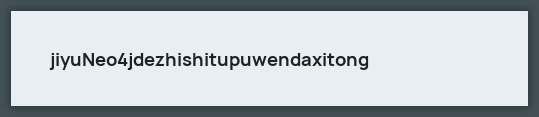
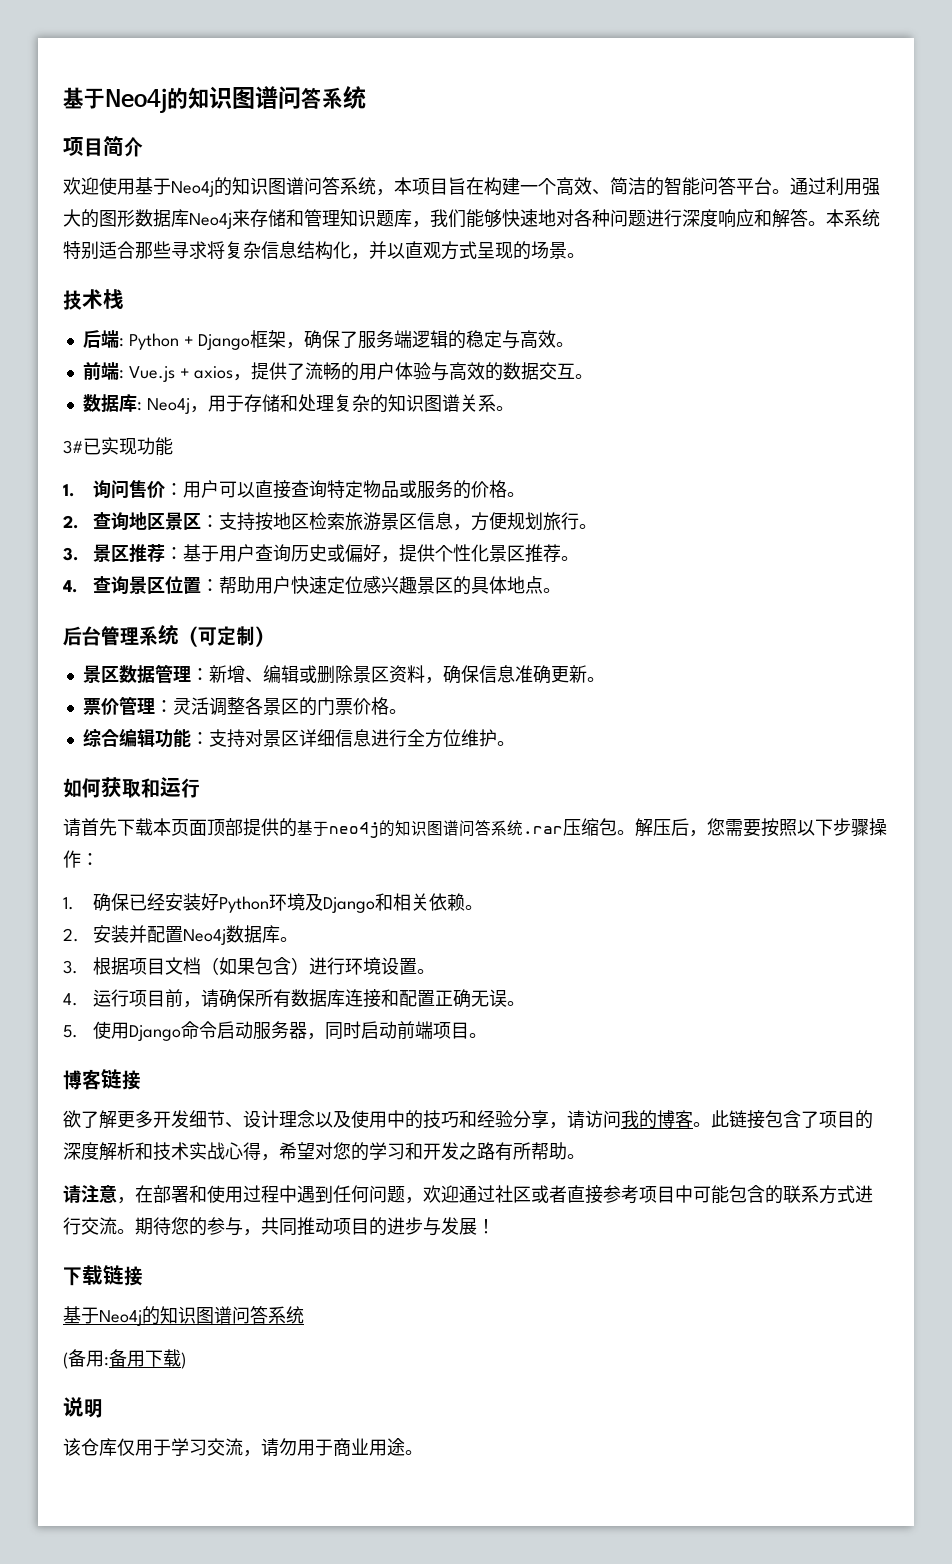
[49,53,369,70] jiyuNeo4jdezhishitupuwendaxitong -> [63,86,366,114] [63,136,143,157] [63,177,880,197] [63,209,880,229] [63,241,585,260] [63,289,124,310] [82,330,575,350] [82,362,594,382] [82,394,514,414] [63,437,173,456] [63,480,525,499] [63,512,597,531] [63,544,579,563] [63,576,561,595] [63,624,274,647] [82,664,605,684] [82,696,407,716] [82,728,515,748] [63,777,200,798] [63,818,887,838] [63,850,99,868] [63,893,483,913] [63,925,298,945] [63,957,435,975] [63,989,525,1008] [63,1021,487,1041] [63,1069,141,1090] [63,1110,873,1129] [63,1142,585,1161] [63,1185,873,1204] [63,1217,495,1236] [63,1265,143,1286] [63,1306,304,1326] [63,1349,186,1369] [63,1397,103,1418] [63,1438,423,1457] 基于Neo4j的知识图谱问答系统 // 项目简介 // 欢迎使用基于Neo4j的知识图谱问答系统，本项目旨在构建一个高效、简洁的智能问答平台。通过利用强大的图形数据库Neo4j来存储和管理知识题库，我们能够快速地对各种问题进行深度响应和解答。本系统特别适合那些寻求将复杂信息结构化，并以直观方式呈现的场景。 // 技术栈 // 后端: Python + Django框架，确保了服务端逻辑的稳定与高效。 // 前端: Vue.js + axios，提供了流畅的用户体验与高效的数据交互。 // 数据库: Neo4j，用于存储和处理复杂的知识图谱关系。 // 3#已实现功能 // 1.询问售价：用户可以直接查询特定物品或服务的价格。 // 2.查询地区景区：支持按地区检索旅游景区信息，方便规划旅行。 // 3.景区推荐：基于用户查询历史或偏好，提供个性化景区推荐。 // 4.查询景区位置：帮助用户快速定位感兴趣景区的具体地点。 // 后台管理系统（可定制） // 景区数据管理：新增、编辑或删除景区资料，确保信息准确更新。 // 票价管理：灵活调整各景区的门票价格。 // 综合编辑功能：支持对景区详细信息进行全方位维护。 // 如何获取和运行 // 请首先下载本页面顶部提供的基于neo4j的知识图谱问答系统.rar压缩包。解压后，您需要按照以下步骤操作： // 1.确保已经安装好Python环境及Django和相关依赖。 // 2.安装并配置Neo4j数据库。 // 3.根据项目文档（如果包含）进行环境设置。 // 4.运行项目前，请确保所有数据库连接和配置正确无误。 // 5.使用Django命令启动服务器，同时启动前端项目。 // 博客链接 // 欲了解更多开发细节、设计理念以及使用中的技巧和经验分享，请访问我的博客。此链接包含了项目的深度解析和技术实战心得，希望对您的学习和开发之路有所帮助。 // 请注意，在部署和使用过程中遇到任何问题，欢迎通过社区或者直接参考项目中可能包含的联系方式进行交流。期待您的参与，共同推动项目的进步与发展！ // 下载链接 // 基于Neo4j的知识图谱问答系统 // (备用:备用下载) // 说明 // 该仓库仅用于学习交流，请勿用于商业用途。

